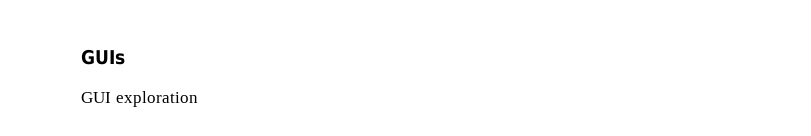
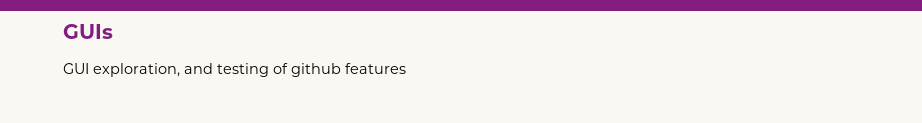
[115,91,198,107] exploration -> [93,63,406,77] exploration, and testing of github features

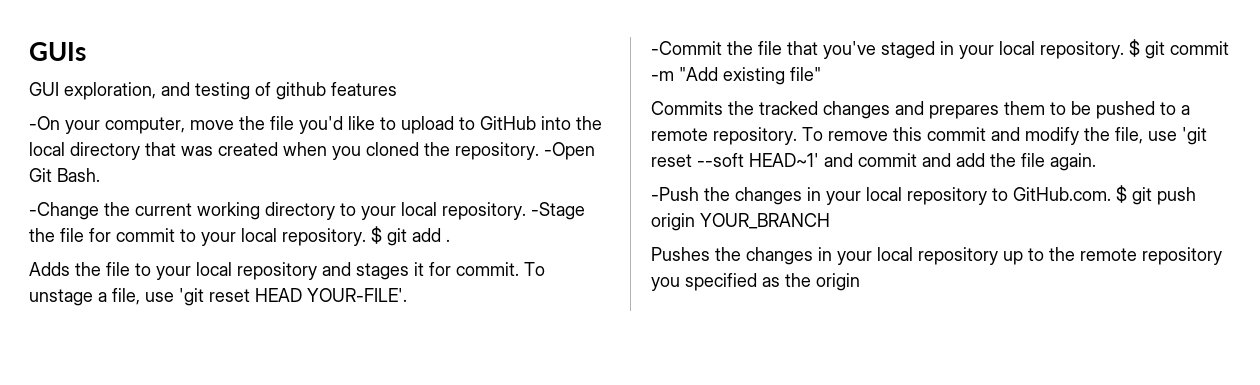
(406, 68) none -> [29,116,602,134] [29,142,595,160] [29,168,100,182] [29,202,585,220] [29,226,450,246] [29,262,545,280] [29,288,407,306] [651,39,1229,59] [651,67,821,85] [651,101,1190,119] [651,127,1207,145] [651,153,1096,171] [651,185,1196,205] [651,213,830,231] [651,247,1222,265] [651,273,860,291] // -On your computer, move the file you'd like to upload to GitHub into the local directory that was created when you cloned the repository. -Open Git Bash. // -Change the current working directory to your local repository. -Stage the file for commit to your local repository. $ git add . // Adds the file to your local repository and stages it for commit. To unstage a file, use 'git reset HEAD YOUR-FILE'. // -Commit the file that you've staged in your local repository. $ git commit -m "Add existing file" // Commits the tracked changes and prepares them to be pushed to a remote repository. To remove this commit and modify the file, use 'git reset --soft HEAD~1' and commit and add the file again. // -Push the changes in your local repository to GitHub.com. $ git push origin YOUR_BRANCH // Pushes the changes in your local repository up to the remote repository you specified as the origin

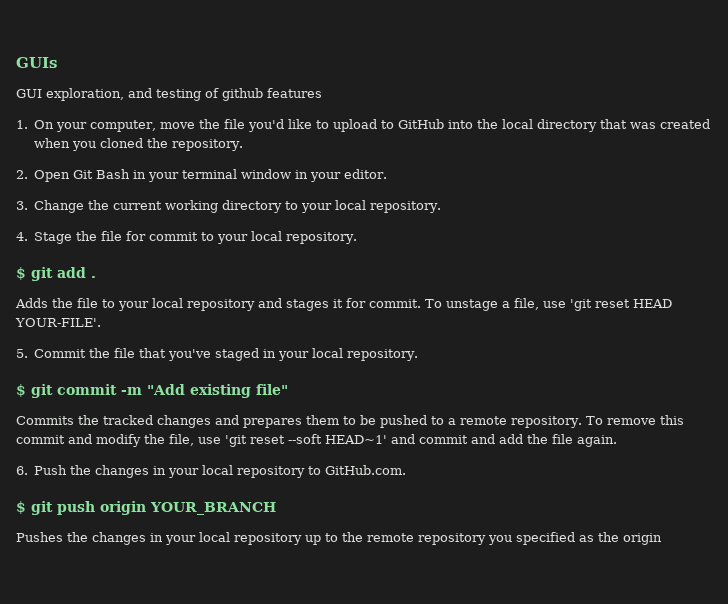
[29,116,60,130] -On -> [16,120,55,129] 1. On
[544,142,595,160] [29,168,100,182] [29,202,99,220] -Open Git Bash. // -Change -> [16,169,388,182] [16,200,85,213] // 2. Open Git Bash in your terminal window in your editor. // 3. Change
[531,202,585,220] -Stage -> [16,232,73,244] // 4. Stage
(366, 237) none -> (358, 238) //
[651,41,722,55] -Commit -> [16,349,87,358] 5. Commit
(1124, 50) none -> (419, 355) //
[651,187,699,201] -Push -> [16,465,68,475] 6. Push
(1111, 194) none -> (407, 470) //

